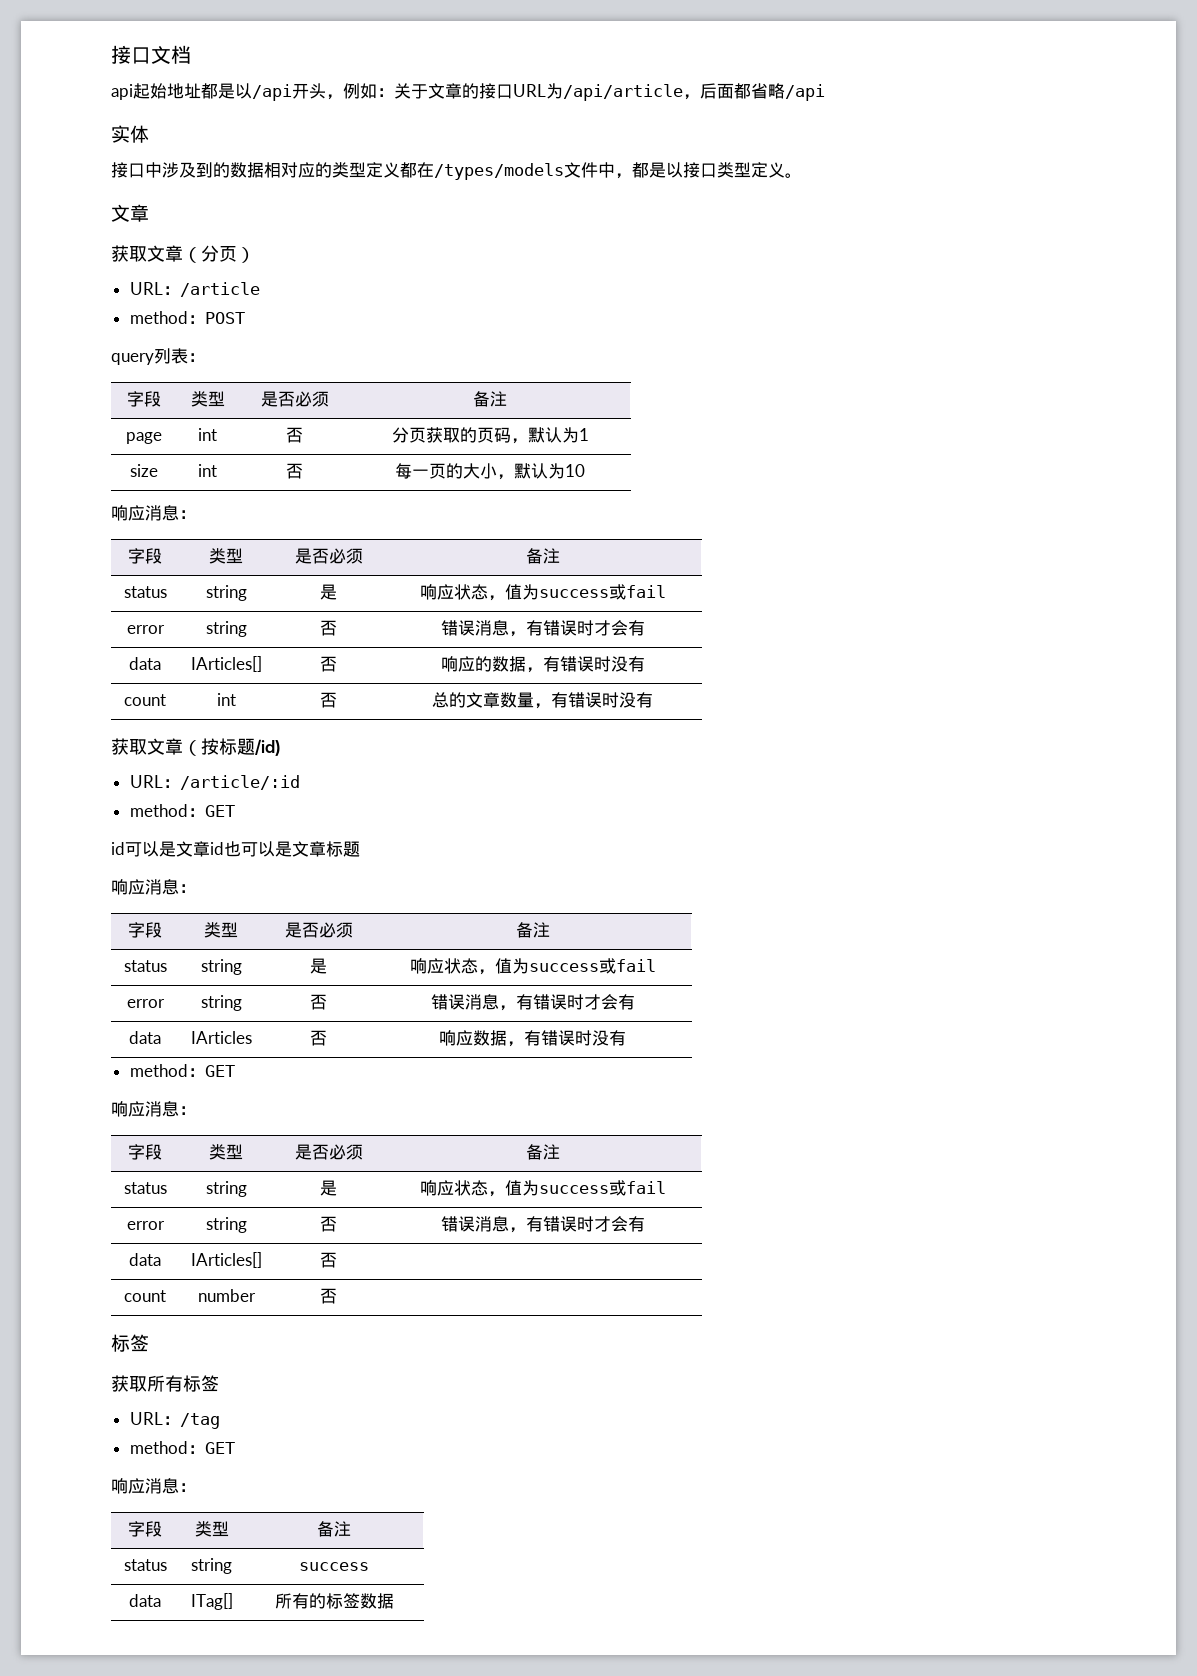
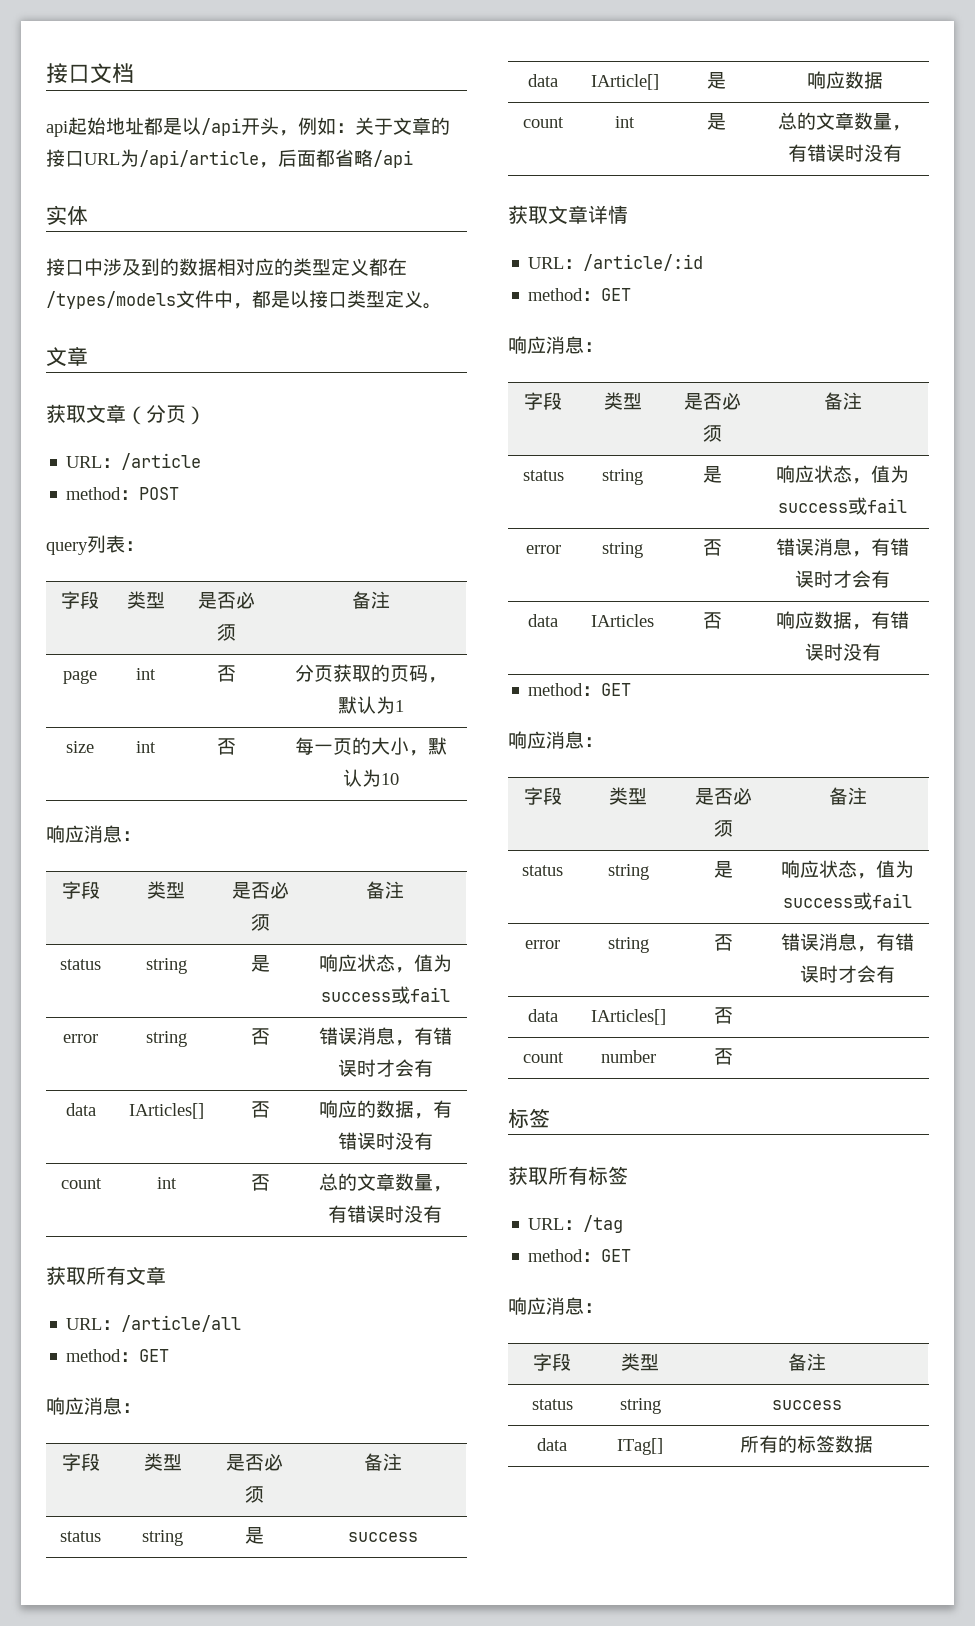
[147,738,281,756] 文章（按标题/id) -> [86,1266,166,1285] [66,1315,242,1332] [66,1349,170,1362] [46,1397,141,1415] [61,1453,100,1471] [143,1453,182,1471] [226,1453,283,1471] [245,1486,264,1503] [363,1453,402,1471] [60,1531,101,1542] [142,1530,183,1546] [245,1527,264,1544] [347,1532,418,1542] [527,74,558,87] [590,74,659,90] [707,72,726,89] [806,71,883,89] [522,117,564,128] [615,116,635,128] [707,113,726,130] [778,112,911,131] [787,144,902,162] [508,205,628,224] 所有文章 // URL：/article/all // method：GET // 响应消息： // 字段 | 类型 | 是否必须 | 备注 // status | string | 是 | success // data | IArticle[] | 是 | 响应数据 // count | int | 是 | 总的文章数量，有错误时没有 // 获取文章详情
[111,841,360,857] // id可以是文章id也可以是文章标题 -> (632, 294) none

